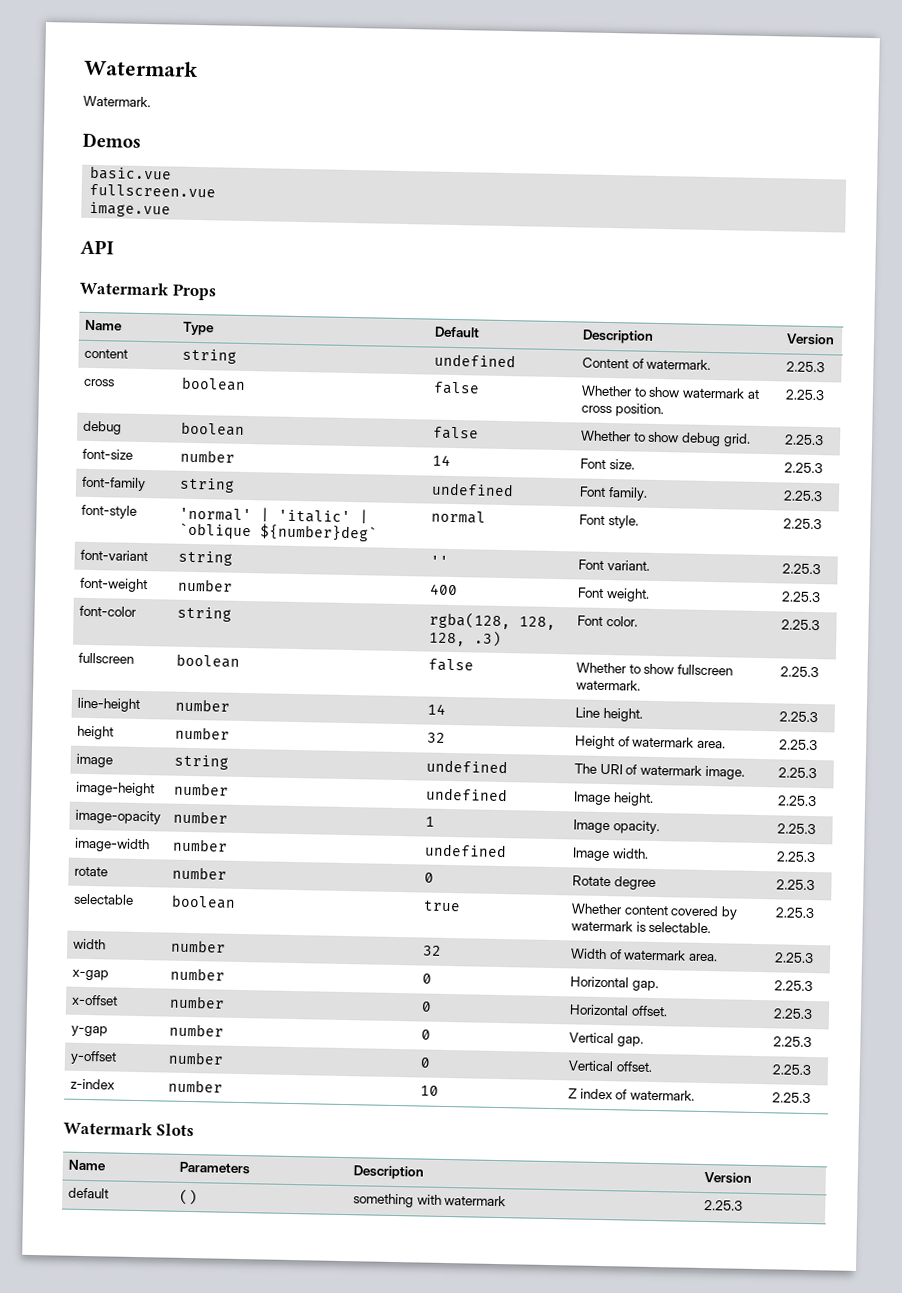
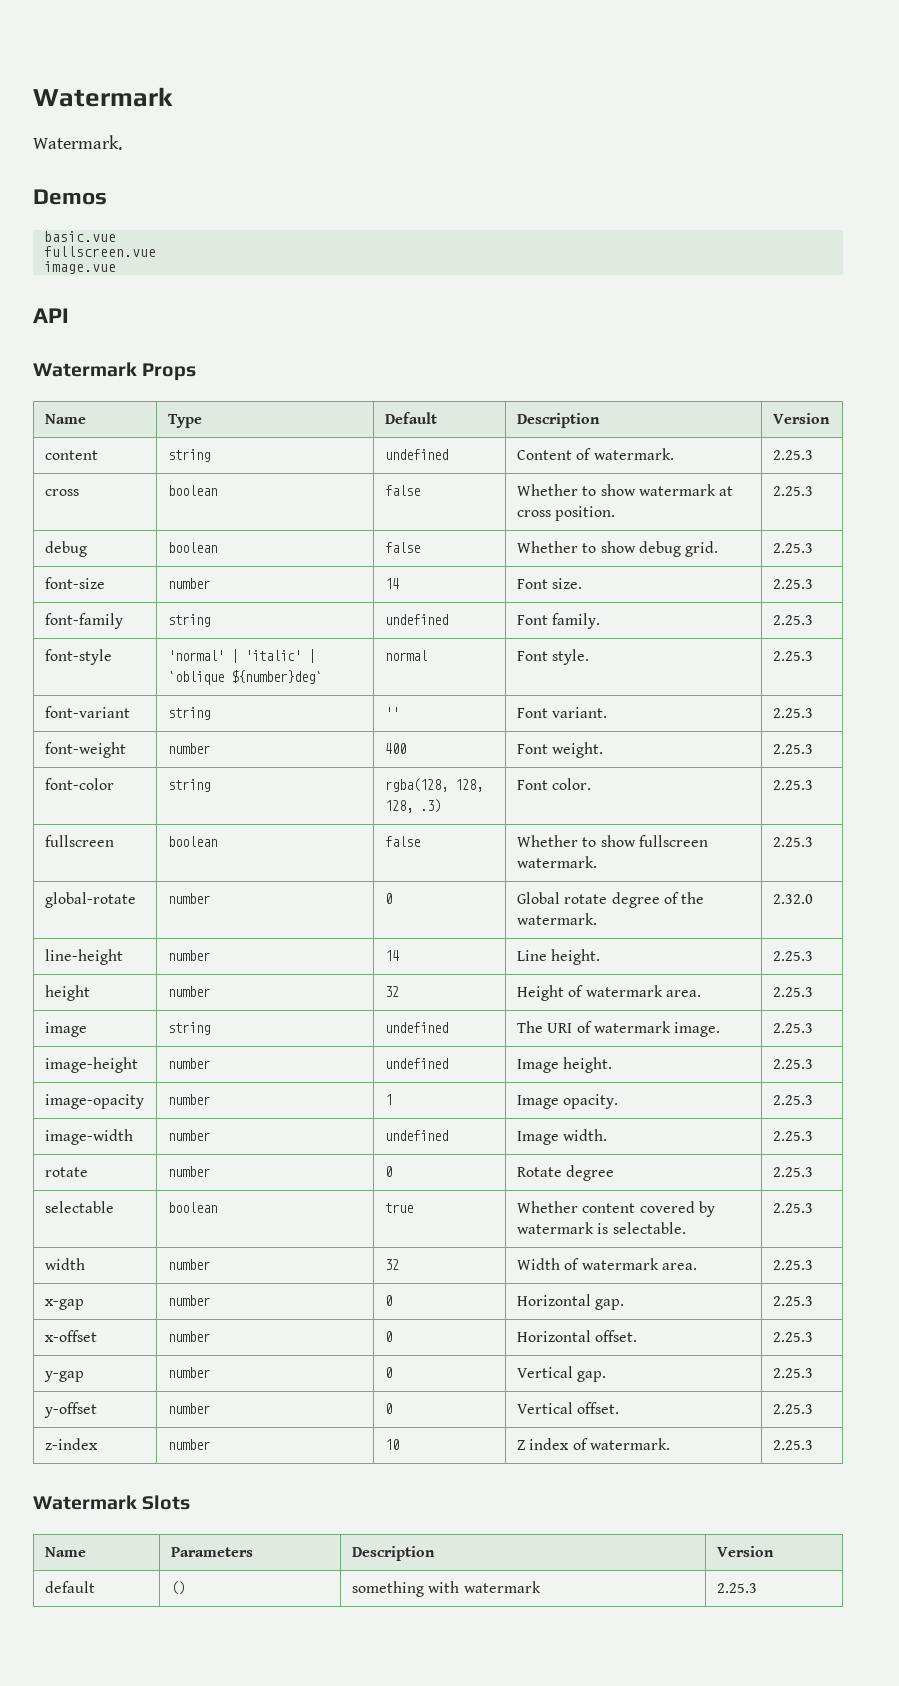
(820, 672) none -> [44,892,136,908] [167,893,210,904] [384,893,392,904] [516,892,705,908] [516,913,597,925] [772,894,813,904] // global-rotate | number | 0 | Global rotate degree of the watermark. | 2.32.0

